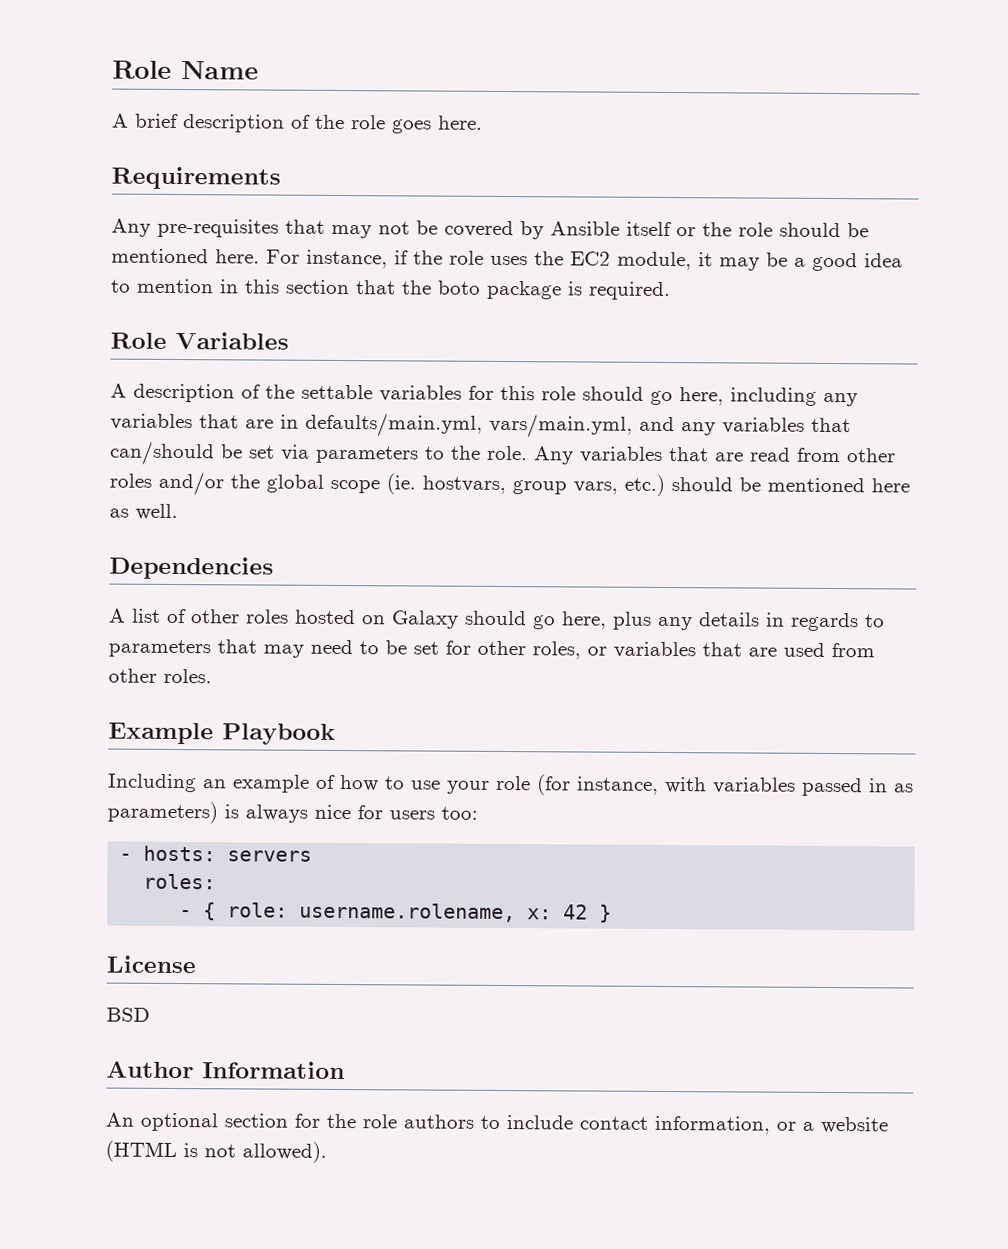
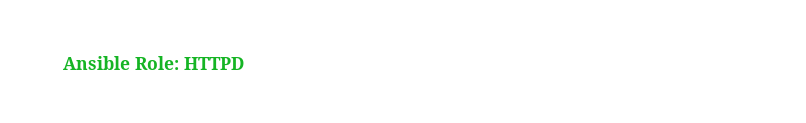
[112,60,259,80] [112,113,483,134] [111,166,281,190] [111,218,869,240] [111,248,903,272] [111,278,671,301] [110,331,289,350] [110,383,858,407] [110,412,851,438] [109,441,896,466] [109,471,910,496] [109,503,178,521] [109,556,274,580] [109,608,885,632] [108,639,875,660] [108,668,212,684] [108,722,336,745] [107,773,914,797] [107,801,478,824] [119,845,313,862] [143,873,217,890] [179,902,613,923] [106,955,196,974] [106,1007,150,1022] [106,1060,345,1080] [105,1112,888,1135] [105,1140,327,1163] Role Name // A brief description of the role goes here. // Requirements // Any pre-requisites that may not be covered by Ansible itself or the role should be mentioned here. For instance, if the role uses the EC2 module, it may be a good idea to mention in this section that the boto package is required. // Role Variables // A description of the settable variables for this role should go here, including any variables that are in defaults/main.yml, vars/main.yml, and any variables that can/should be set via parameters to the role. Any variables that are read from other roles and/or the global scope (ie. hostvars, group vars, etc.) should be mentioned here as well. // Dependencies // A list of other roles hosted on Galaxy should go here, plus any details in regards to parameters that may need to be set for other roles, or variables that are used from other roles. // Example Playbook // Including an example of how to use your role (for instance, with variables passed in as parameters) is always nice for users too: // - hosts: servers // roles: // - { role: username.rolename, x: 42 } // License // BSD // Author Information // An optional section for the role authors to include contact information, or a website (HTML is not allowed). -> [63,56,244,70] Ansible Role: HTTPD

